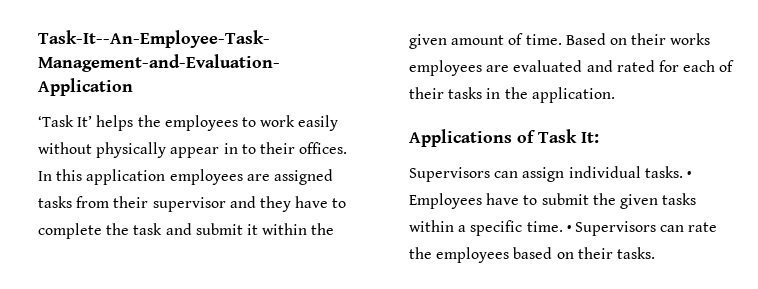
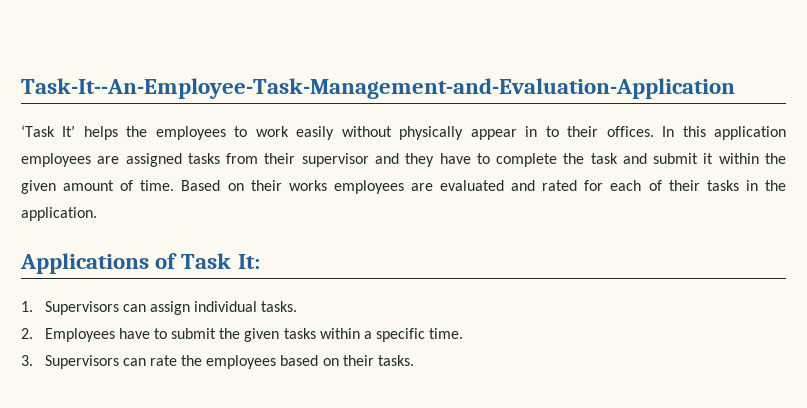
(599, 137) none -> [21,301,33,312] 1.
[686,171,691,178] • -> [21,328,33,339] // 2.
[566,225,571,232] • -> [21,355,33,366] // 3.

